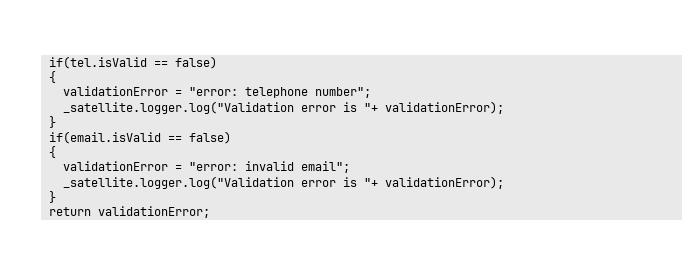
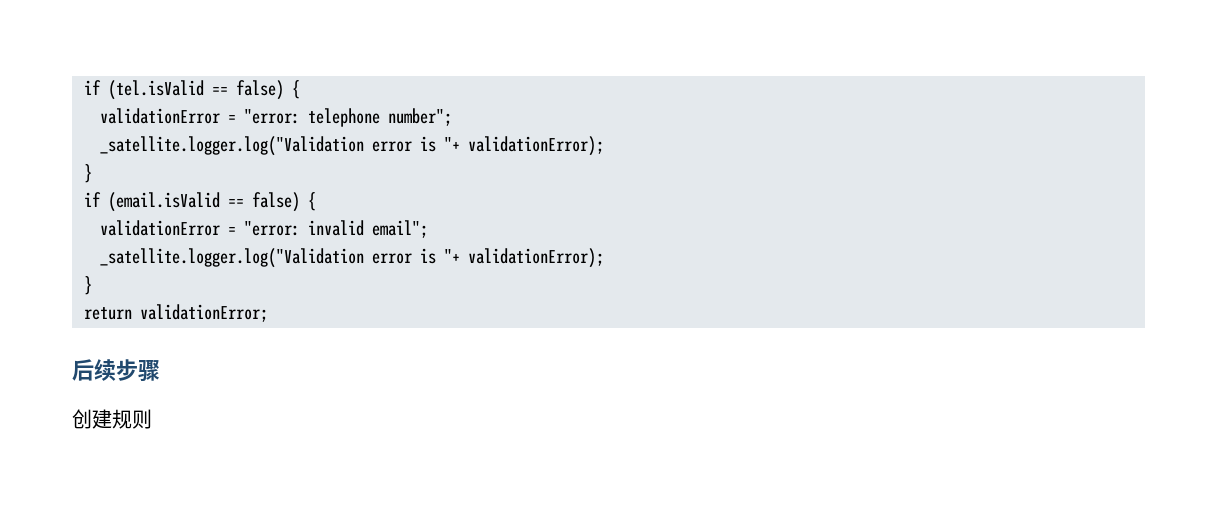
[48,56,217,69] if(tel.isValid == false) // -> [84,80,284,100] if (tel.isValid == false)
[48,131,231,144] if(email.isValid == false) // -> [84,192,300,212] if (email.isValid == false)
(210, 212) none -> [72,359,160,382] [72,409,152,429] // 后续步骤 // 创建规则

